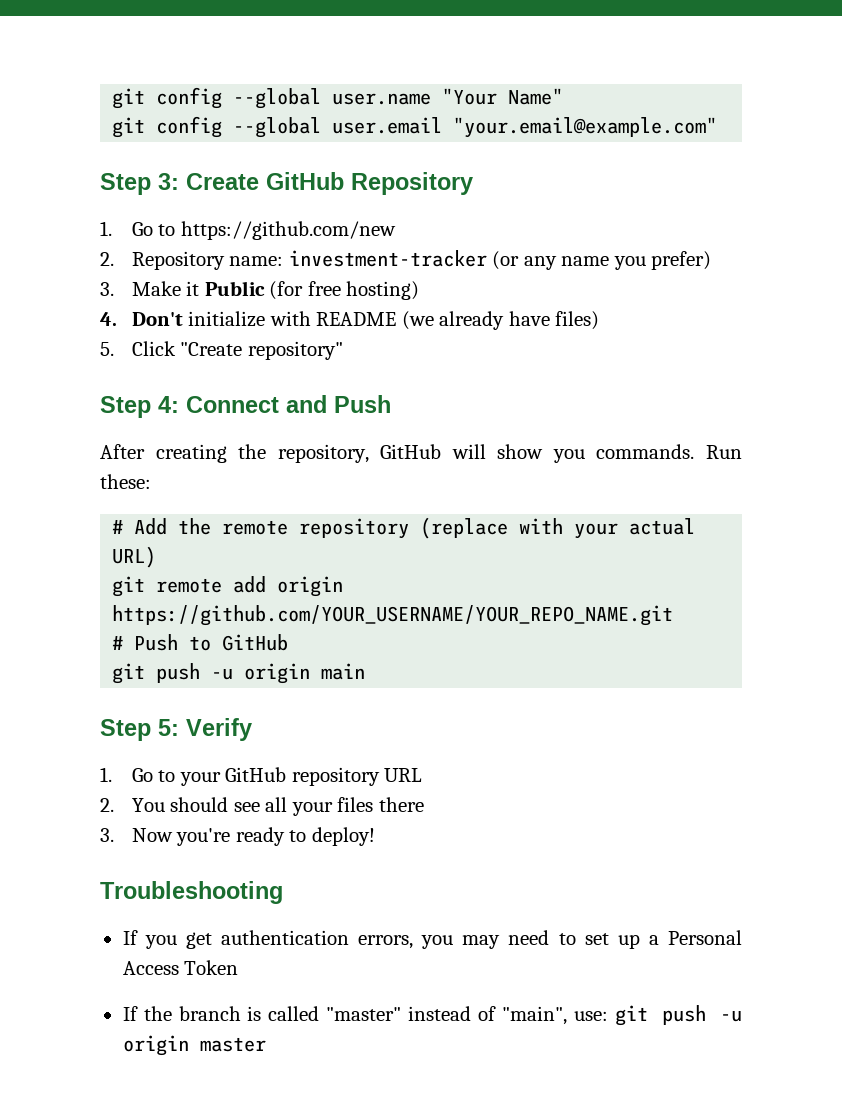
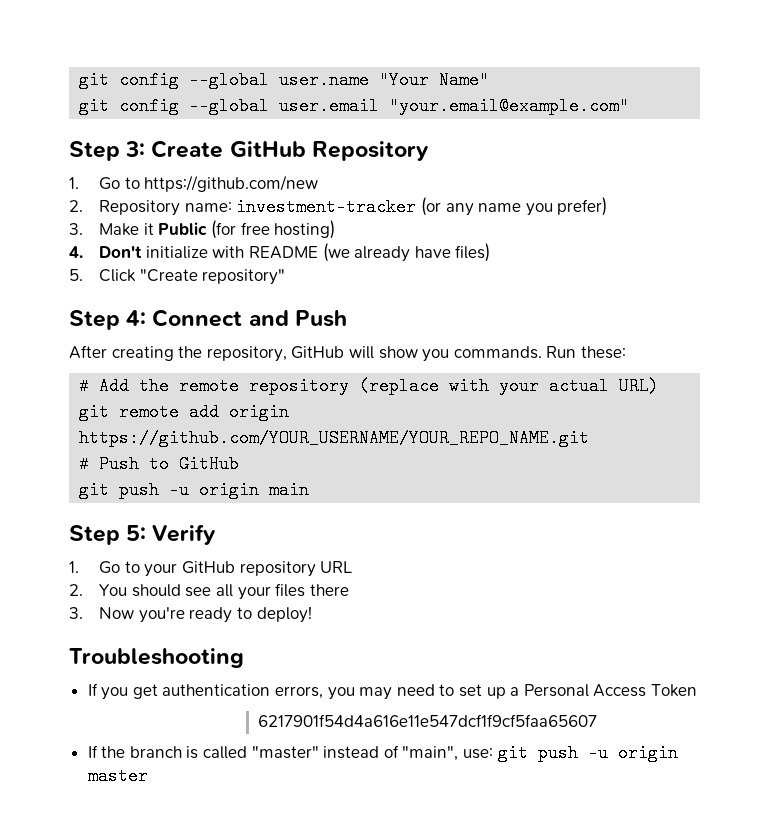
(239, 967) none -> [258,714,598,727] // 6217901f54d4a616e11e547dcf1f9cf5faa65607

